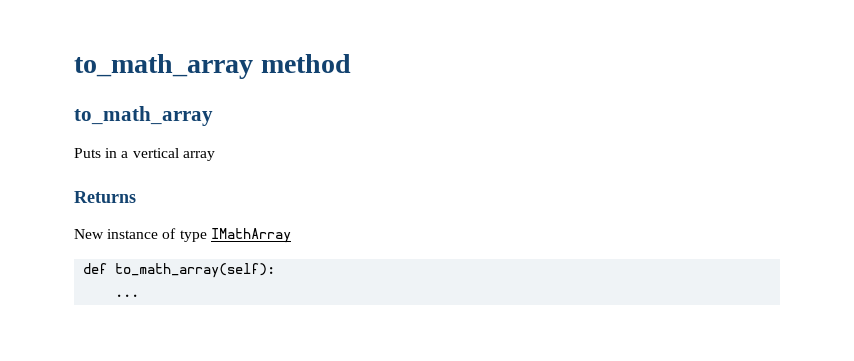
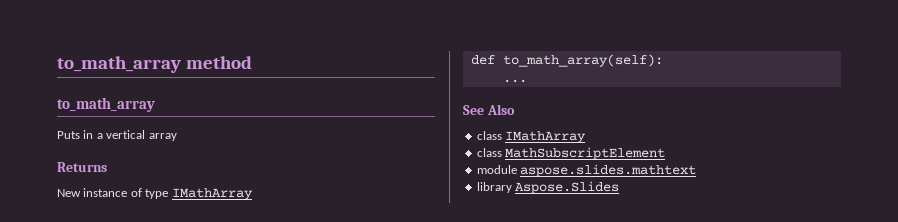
(140, 295) none -> [463,104,515,115] [476,131,587,143] [476,147,666,160] [476,164,697,177] [476,181,620,194] // See Also // class IMathArray // class MathSubscriptElement // module aspose.slides.mathtext // library Aspose.Slides

